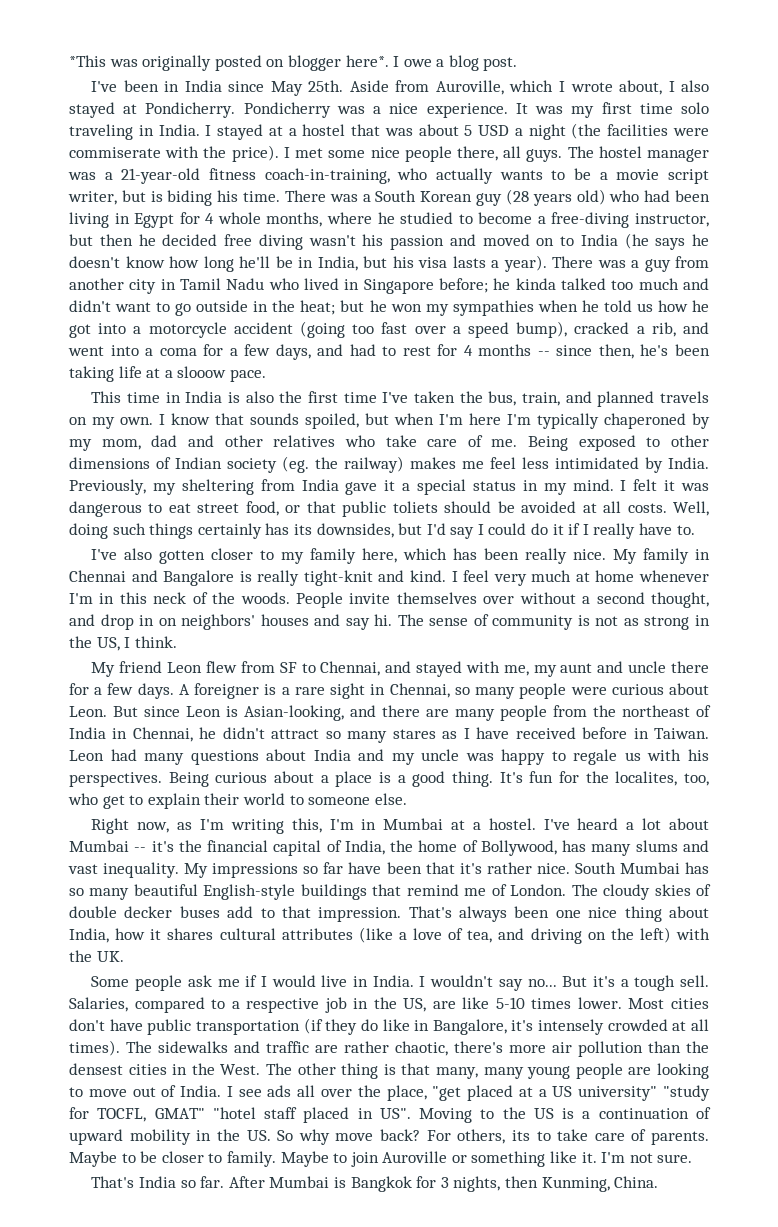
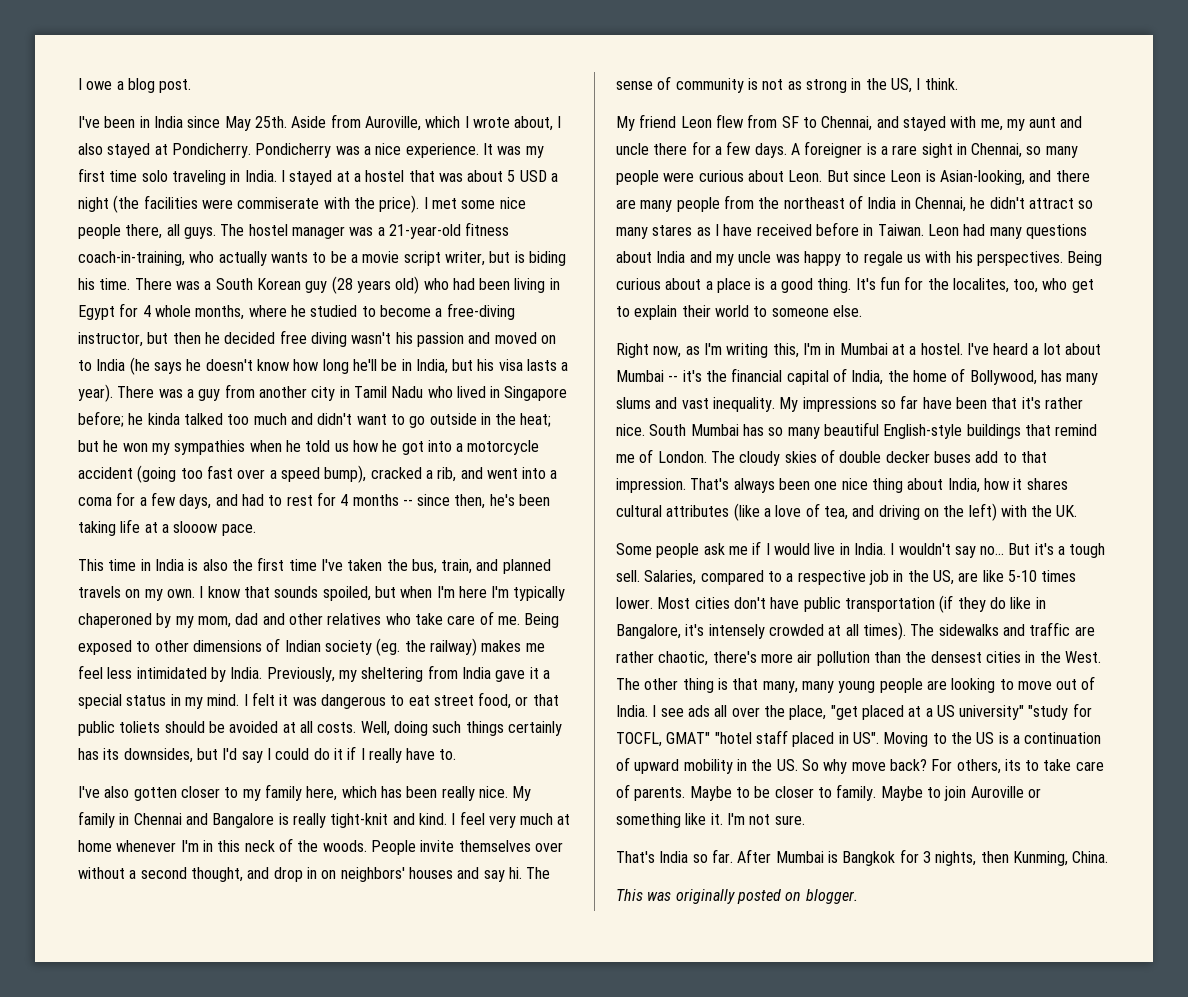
[69,55,389,71] *This was originally posted on blogger here*. -> (78, 84) none
(659, 1182) none -> [616,889,858,904] // This was originally posted on blogger.

